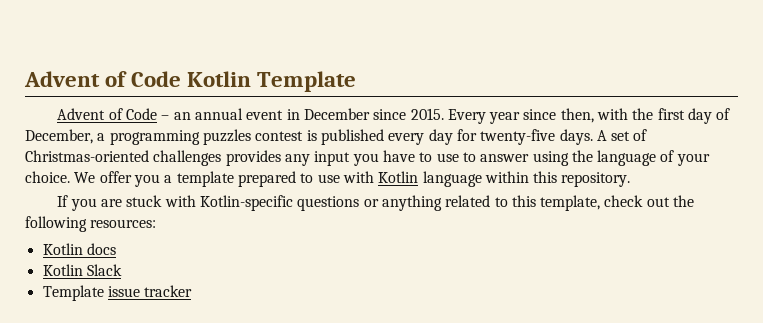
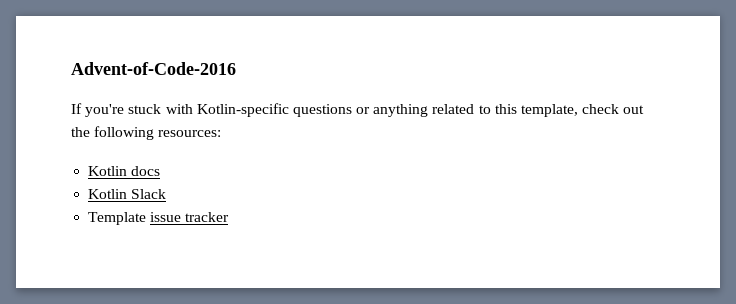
[24,71,357,92] [57,108,731,124] [25,129,648,145] [25,150,710,166] [25,171,631,187] Advent of Code Kotlin Template // Advent of Code – an annual event in December since 2015. Every year since then, with the first day of December, a programming puzzles contest is published every day for twenty-five days. A set of Christmas-oriented challenges provides any input you have to use to answer using the language of your choice. We offer you a template prepared to use with Kotlin language within this repository. -> [71,62,236,75] Advent-of-Code-2016
[70,198,122,211] you are -> [85,104,125,117] you're

